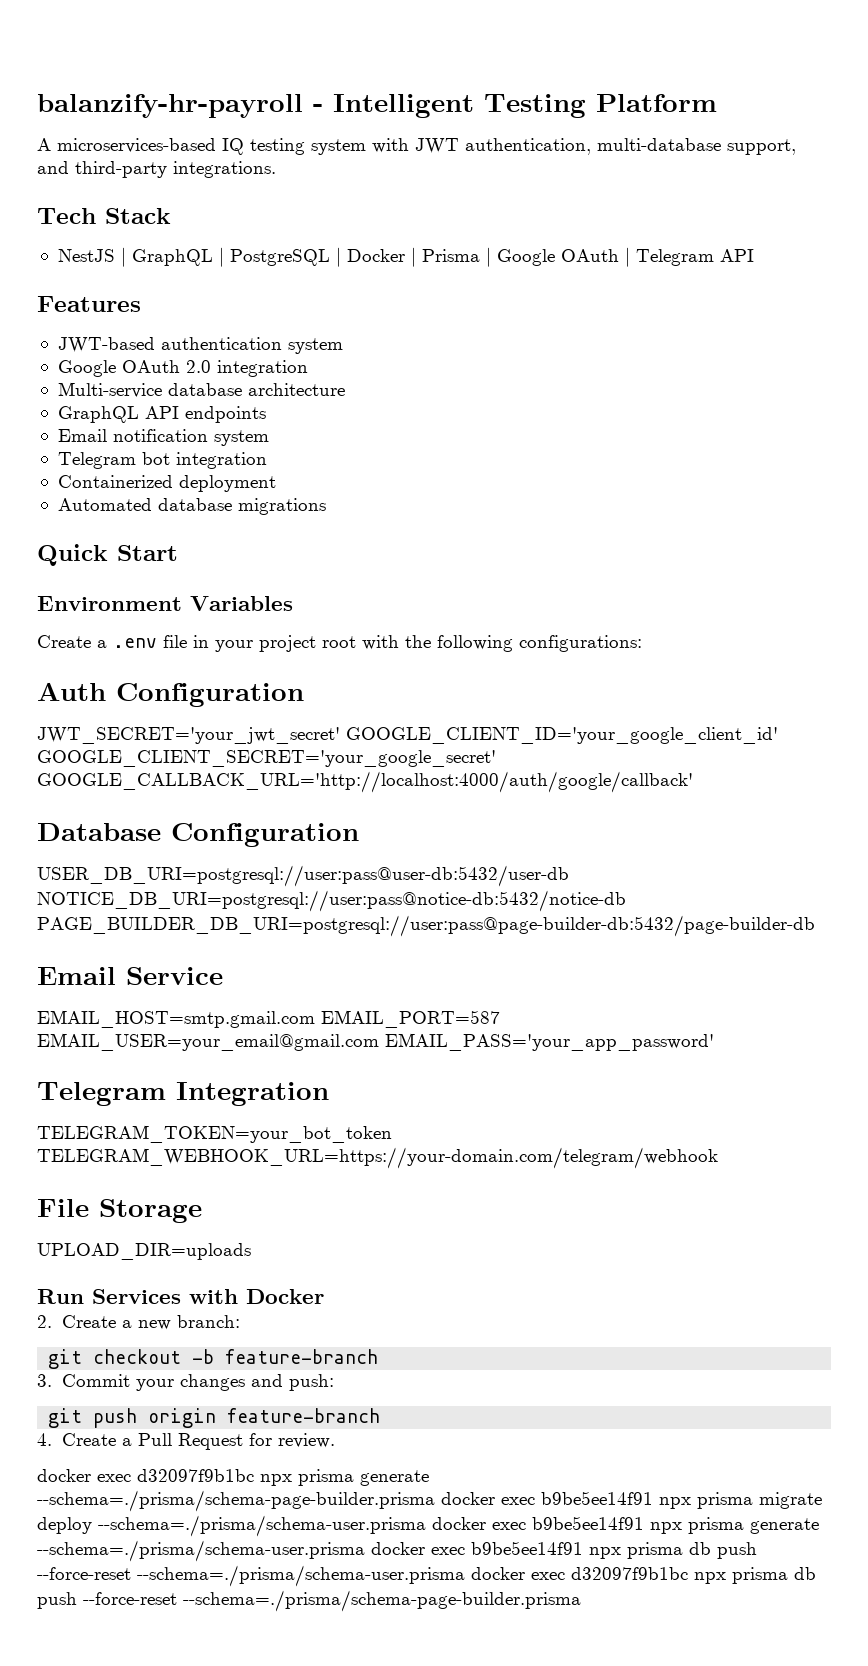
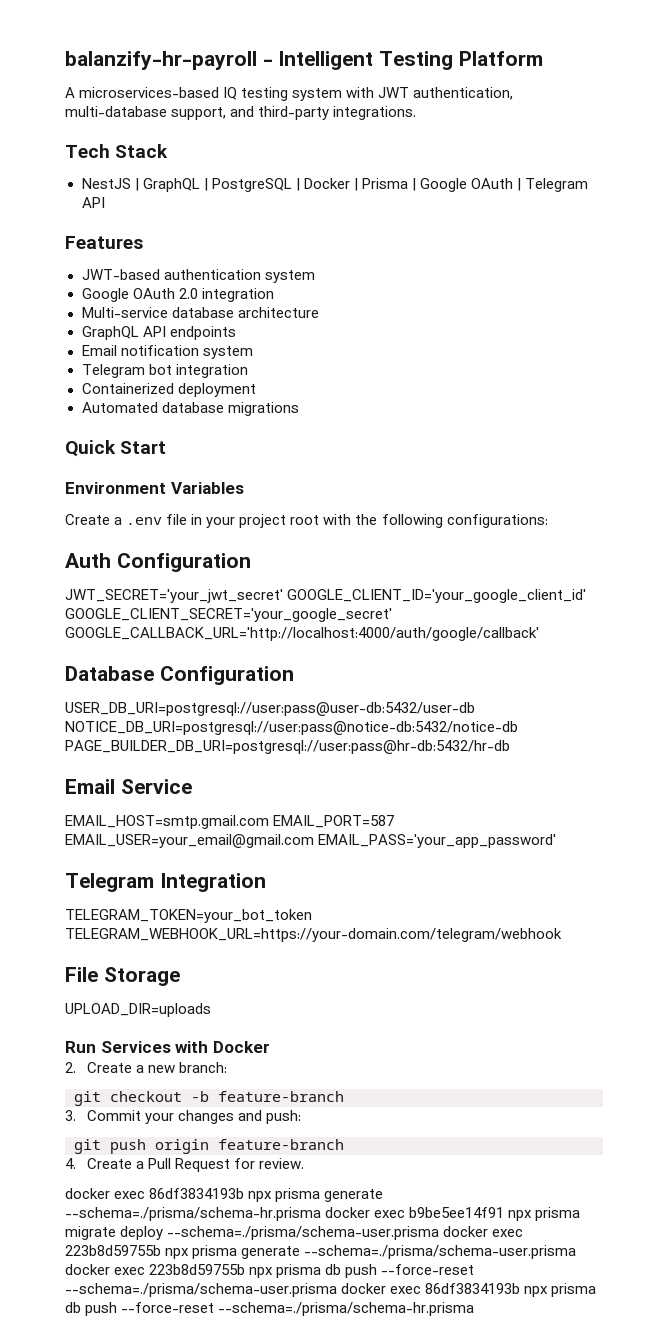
[37,915,815,937] PAGE_BUILDER_DB_URI=postgresql://user:pass@page-builder-db:5432/page-builder-db -> [65,740,510,754] PAGE_BUILDER_DB_URI=postgresql://user:pass@hr-db:5432/hr-db
[137,1469,429,1486] [37,1490,435,1512] d32097f9b1bc npx prisma generate --schema=./prisma/schema-page-builder.prisma -> [149,1188,384,1202] [65,1207,321,1221] 86df3834193b npx prisma generate --schema=./prisma/schema-hr.prisma
[532,1516,644,1530] b9be5ee14f91 -> [65,1245,161,1256] 223b8d59755b
[471,1541,583,1555] b9be5ee14f91 -> [149,1264,246,1275] 223b8d59755b
[571,1567,816,1584] [37,1590,581,1612] d32097f9b1bc npx prisma db push --force-reset --schema=./prisma/schema-page-builder.prisma -> [425,1283,597,1297] [65,1302,475,1316] 86df3834193b npx prisma db push --force-reset --schema=./prisma/schema-hr.prisma

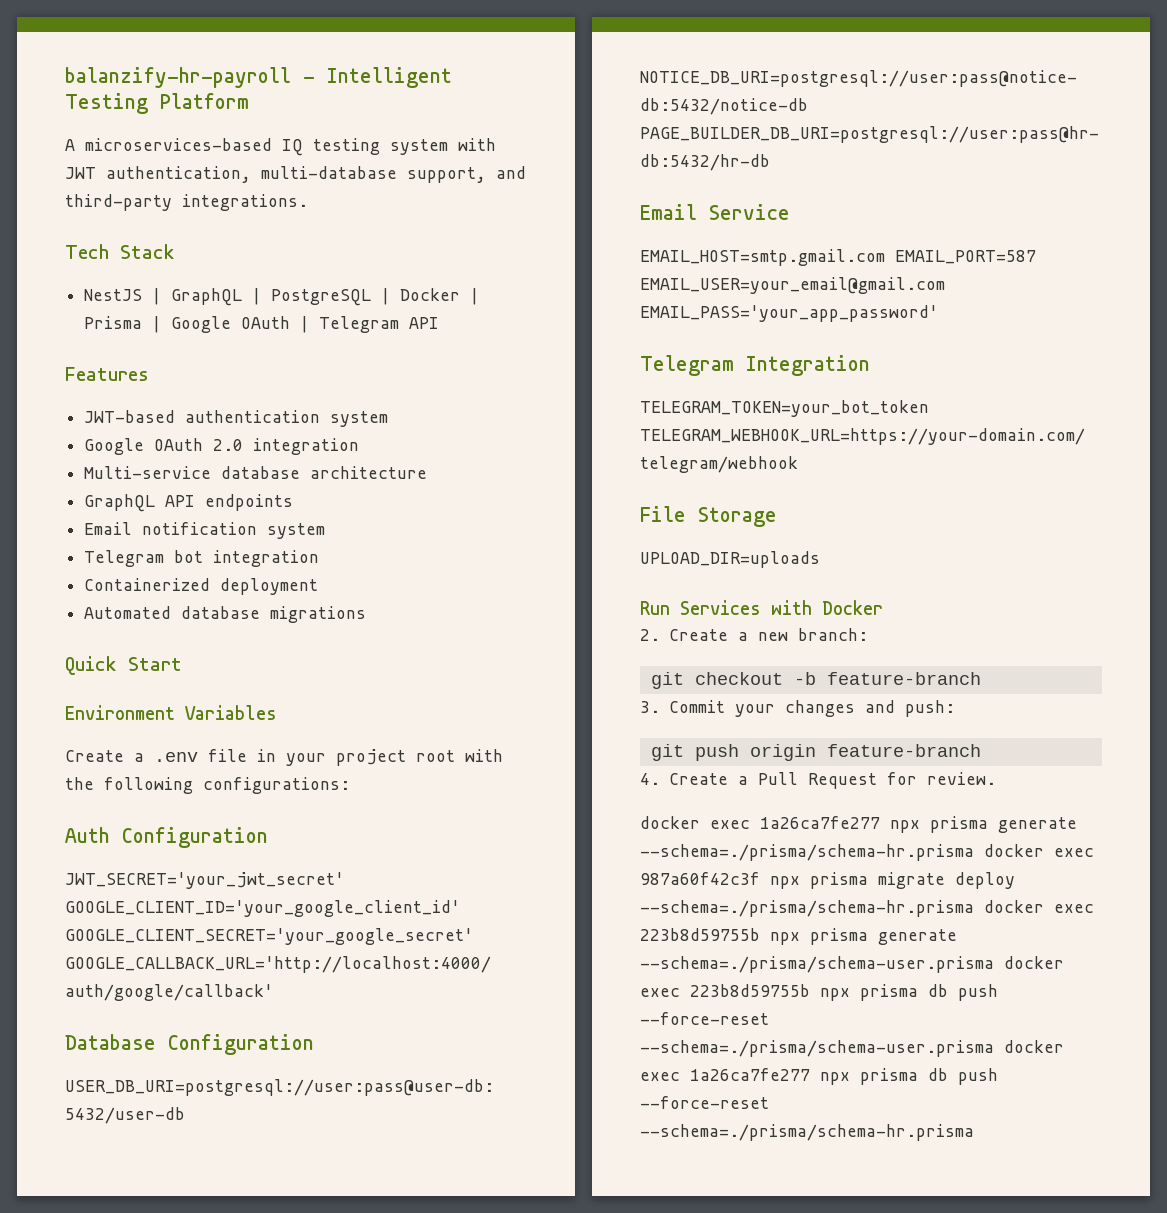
[149,1188,245,1199] 86df3834193b -> [760,816,880,829] 1a26ca7fe277
[409,1207,505,1218] b9be5ee14f91 -> [640,872,760,885] 987a60f42c3f
[167,1226,440,1240] --schema=./prisma/schema-user.prisma -> [640,900,974,917] --schema=./prisma/schema-hr.prisma
[425,1283,521,1294] 86df3834193b -> [690,1068,810,1081] 1a26ca7fe277

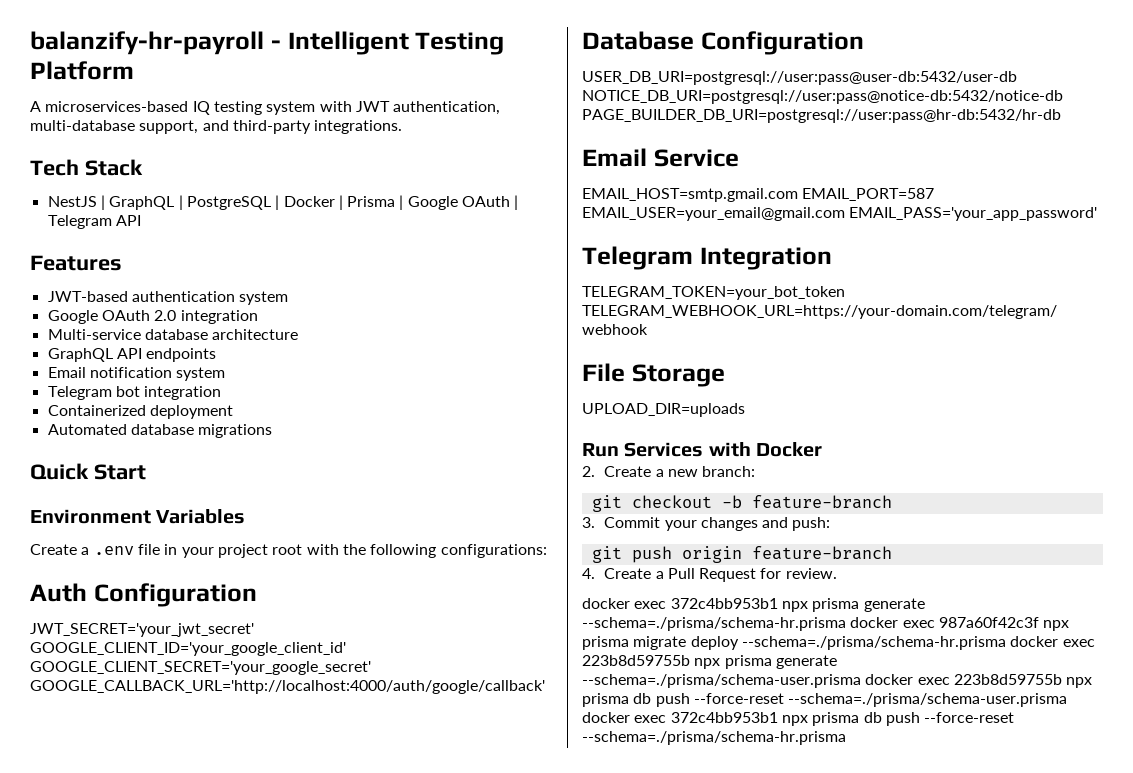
[760,816,880,829] 1a26ca7fe277 -> [670,598,778,609] 372c4bb953b1
[690,1068,810,1081] 1a26ca7fe277 -> [670,712,778,723] 372c4bb953b1

